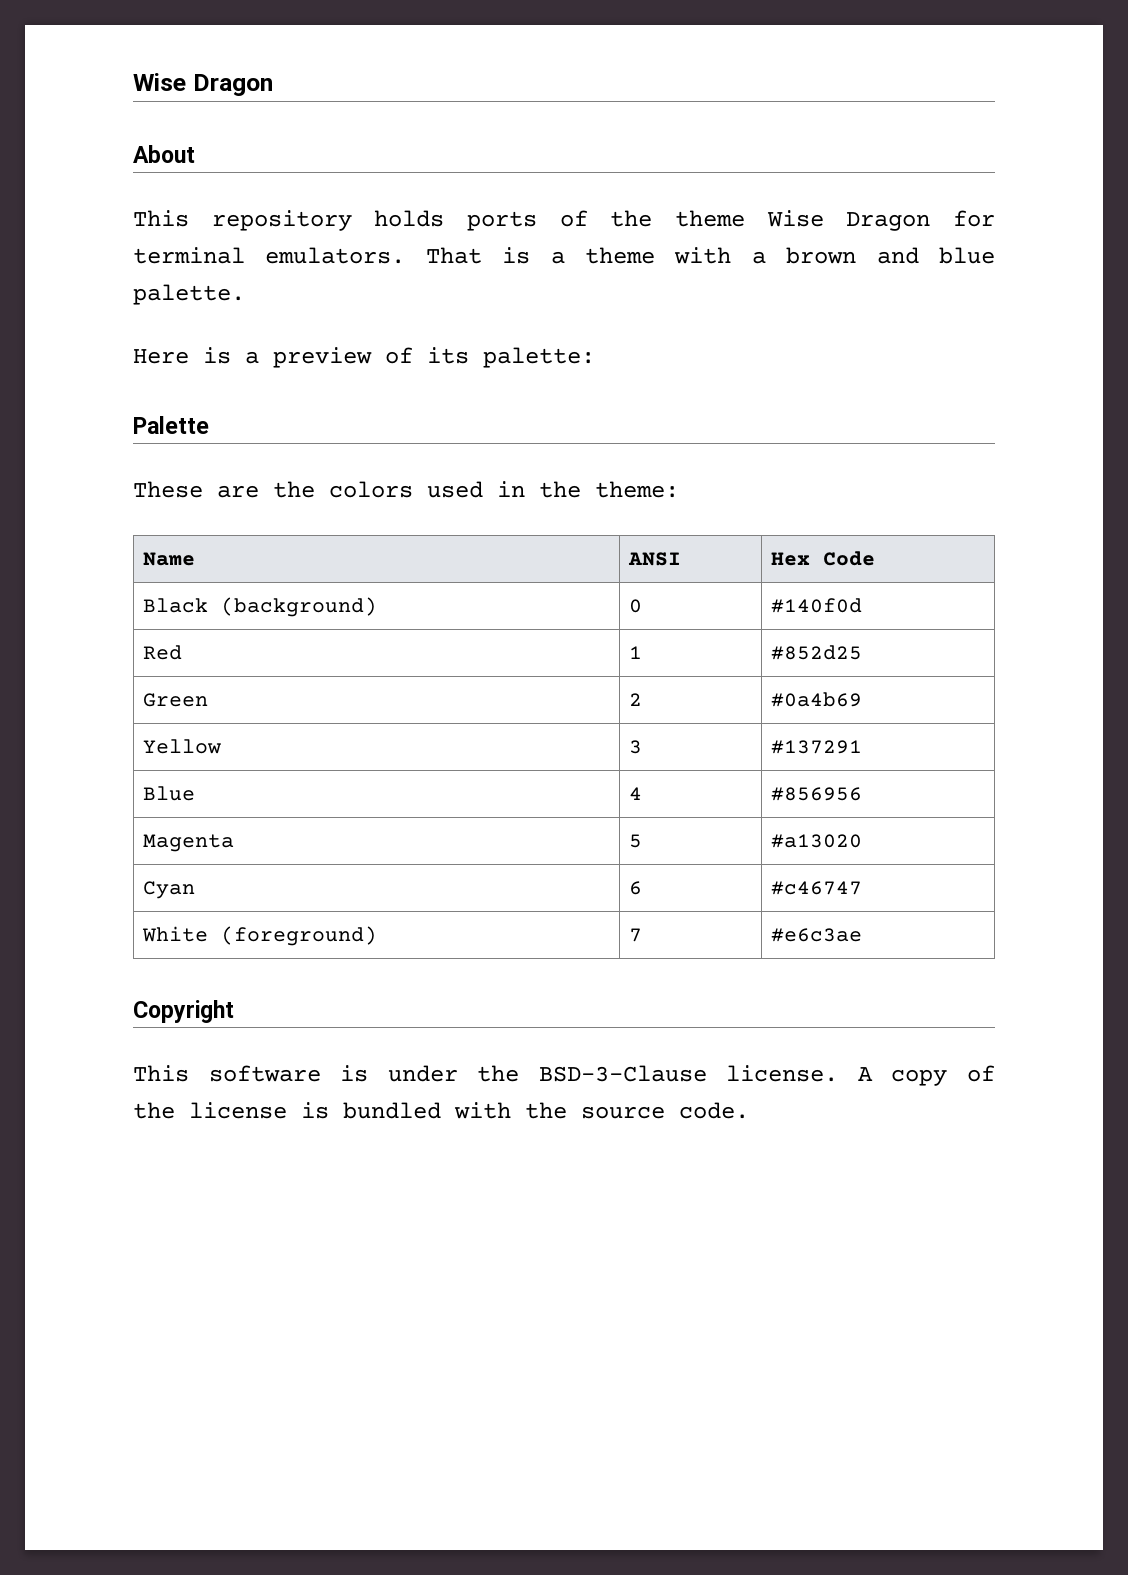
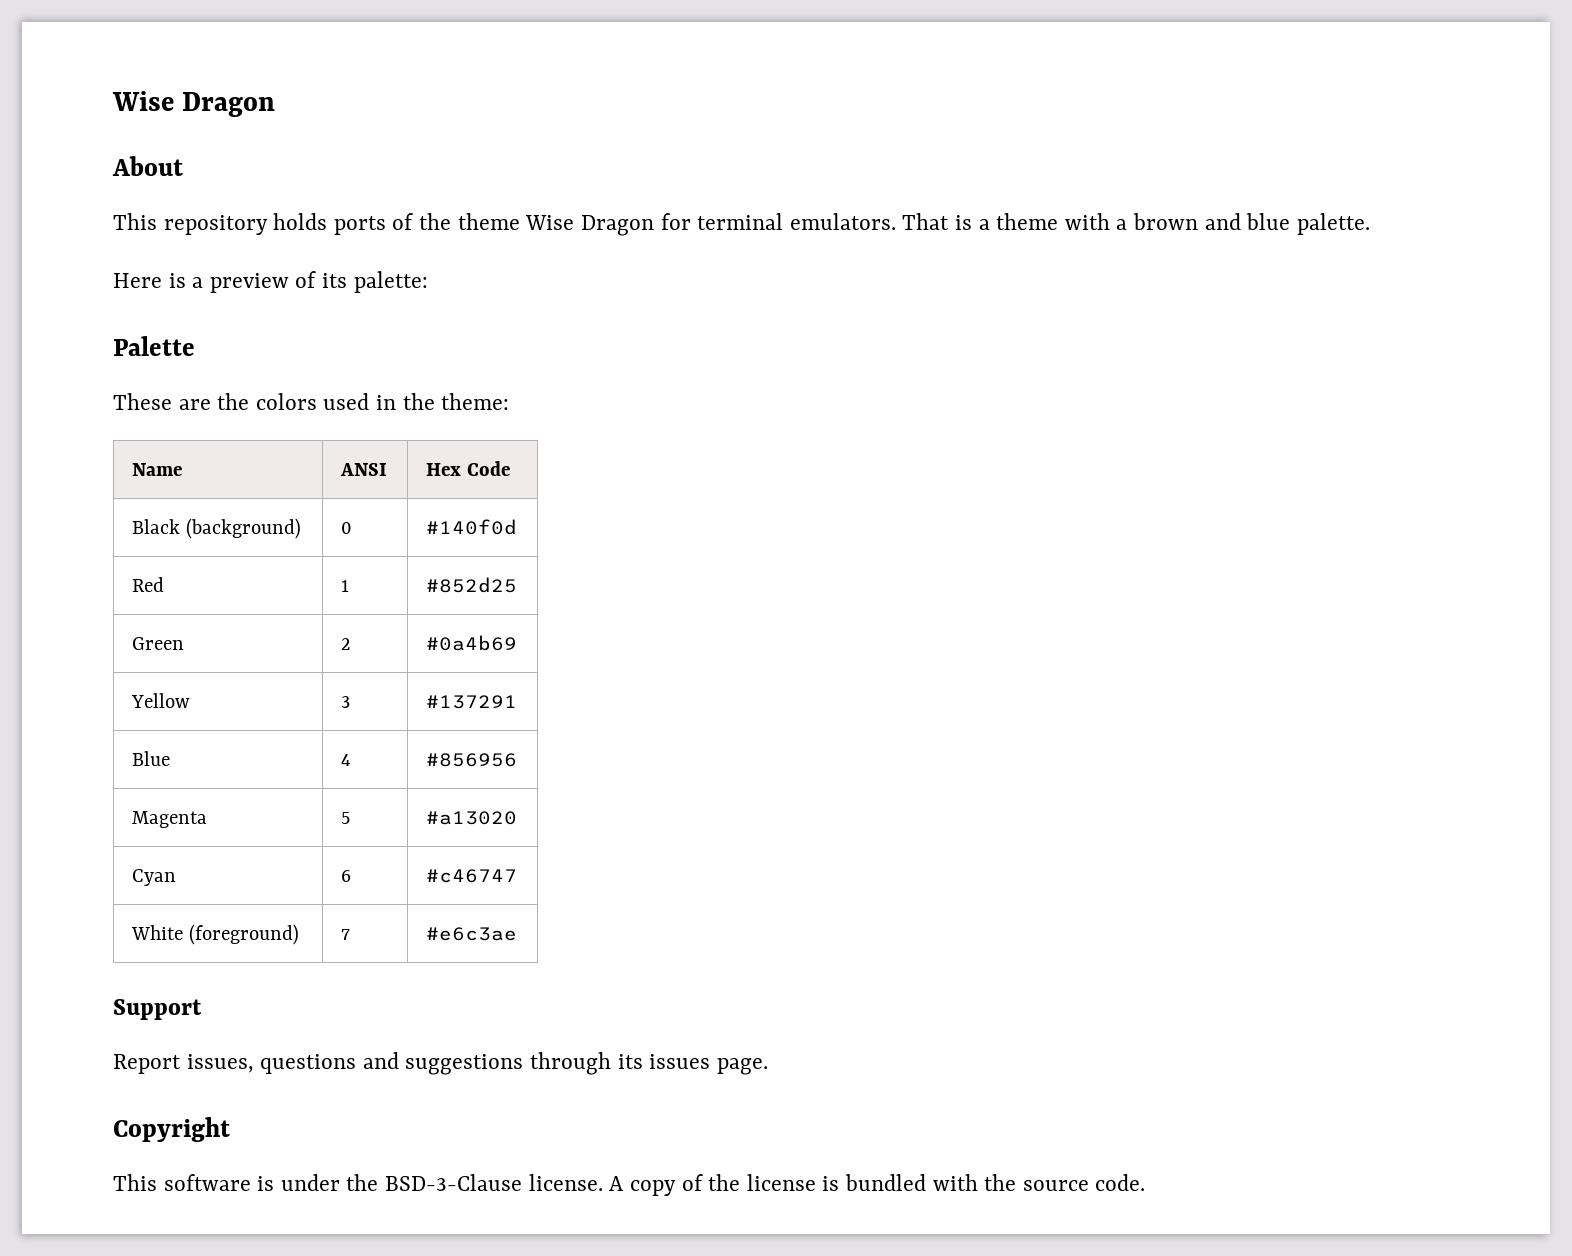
(862, 935) none -> [113,999,202,1020] [113,1052,768,1075] // Support // Report issues, questions and suggestions through its issues page.

